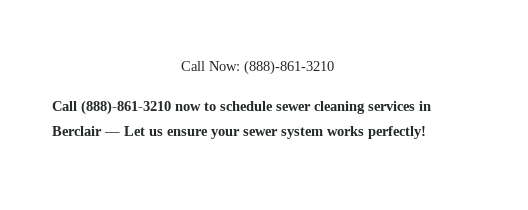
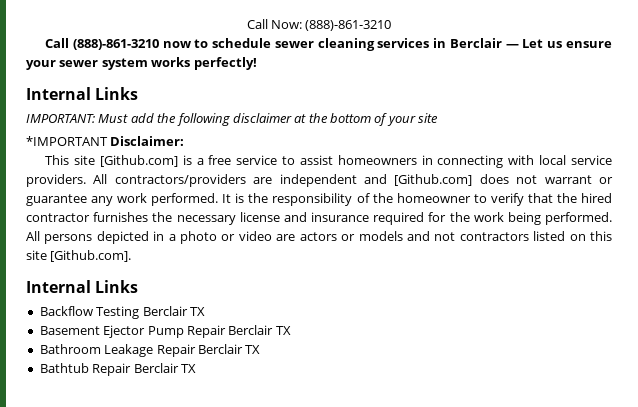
(426, 132) none -> [26,87,139,100] [26,113,439,126] [26,136,185,146] [45,155,612,168] [26,174,613,187] [26,193,612,206] [26,212,613,225] [26,231,612,244] [26,250,132,262] [26,280,139,293] [39,306,205,319] [39,325,291,338] [39,344,261,357] [39,363,196,376] // Internal Links // IMPORTANT: Must add the following disclaimer at the bottom of your site // *IMPORTANT Disclaimer: // This site [Github.com] is a free service to assist homeowners in connecting with local service providers. All contractors/providers are independent and [Github.com] does not warrant or guarantee any work performed. It is the responsibility of the homeowner to verify that the hired contractor furnishes the necessary license and insurance required for the work being performed. All persons depicted in a photo or video are actors or models and not contractors listed on this site [Github.com]. // Internal Links // Backflow Testing Berclair TX // Basement Ejector Pump Repair Berclair TX // Bathroom Leakage Repair Berclair TX // Bathtub Repair Berclair TX

